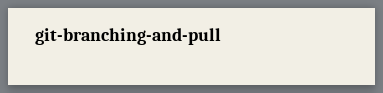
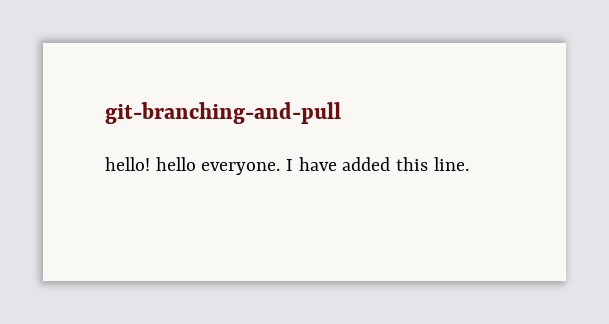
(221, 36) none -> [105,157,469,175] // hello! hello everyone. I have added this line.

